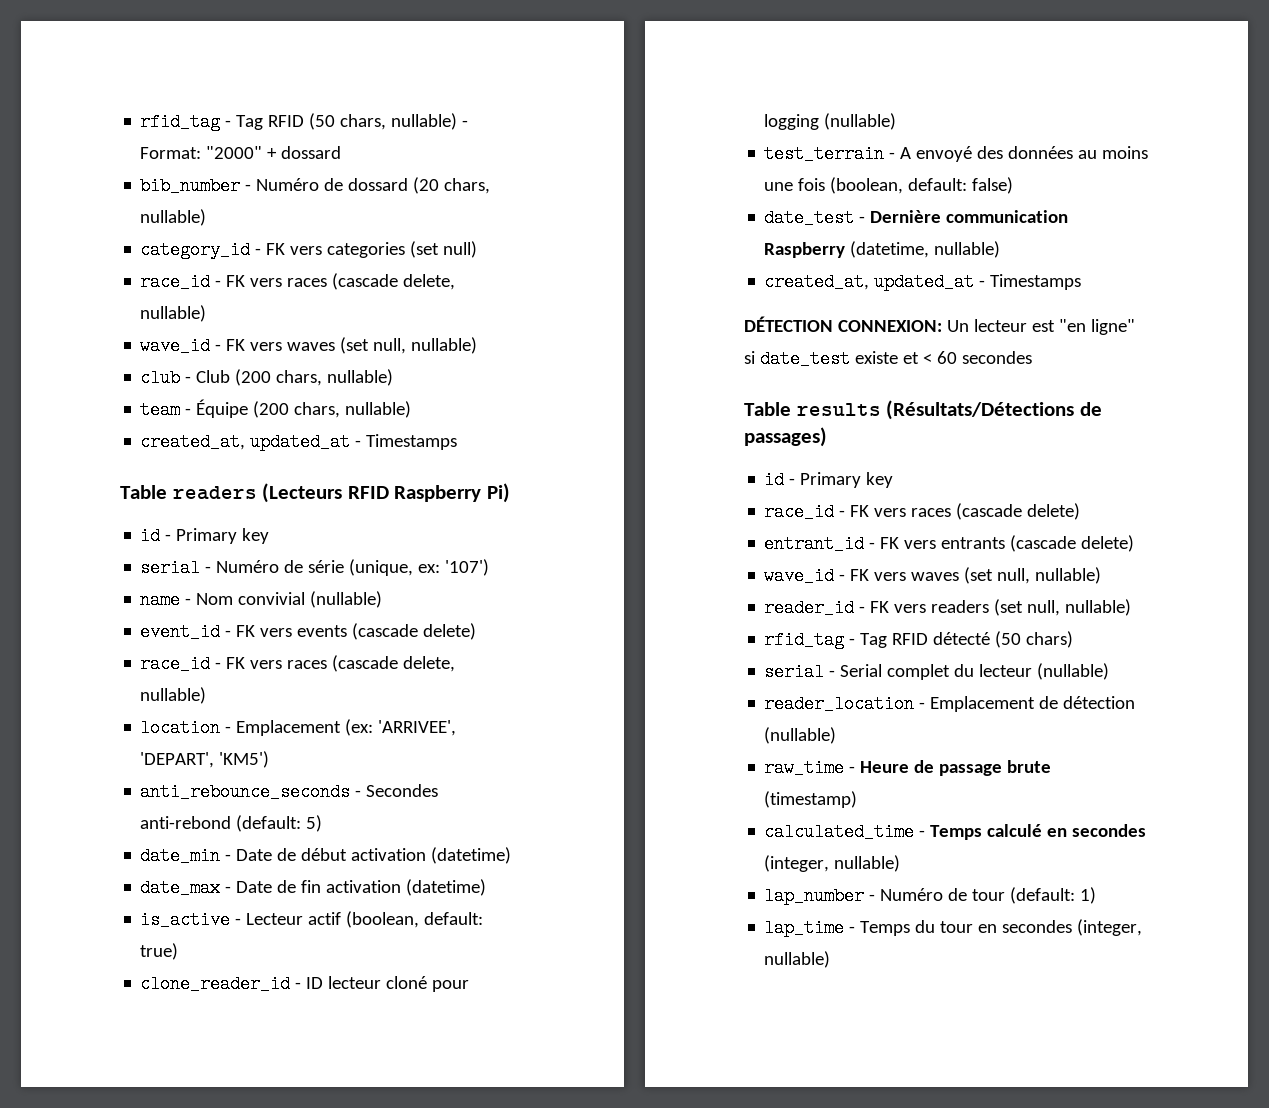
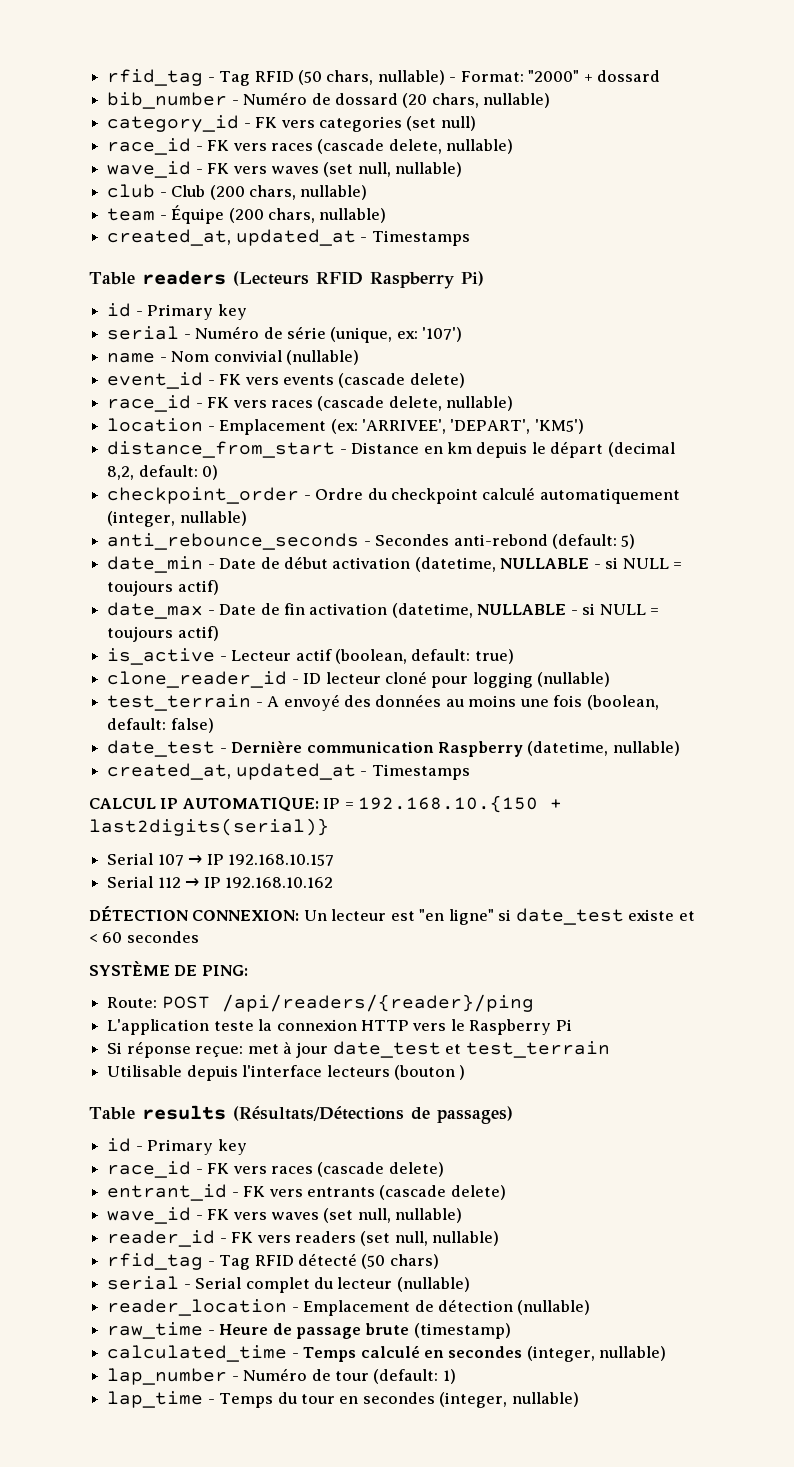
(270, 759) none -> [107,441,675,458] [107,465,219,480] [107,487,680,504] [107,511,247,527] // distance_from_start - Distance en km depuis le départ (decimal 8,2, default: 0) // checkpoint_order - Ordre du checkpoint calculé automatiquement (integer, nullable)
[431,847,512,864] (datetime) -> [414,557,683,572] [107,580,219,596] (datetime, NULLABLE - si NULL = toujours actif)
[406,879,487,896] (datetime) -> [391,603,660,618] [107,626,219,642] (datetime, NULLABLE - si NULL = toujours actif)
(1082, 282) none -> [89,795,563,813] [89,818,329,836] [107,853,334,866] [107,876,333,888] // CALCUL IP AUTOMATIQUE: IP = 192.168.10.{150 + last2digits(serial)} // Serial 107 → IP 192.168.10.157 // Serial 112 → IP 192.168.10.162
(1032, 357) none -> [89,961,248,976] [107,994,534,1012] [107,1019,572,1035] [107,1041,610,1058] [107,1065,466,1081] // SYSTÈME DE PING: // Route: POST /api/readers/{reader}/ping // L'application teste la connexion HTTP vers le Raspberry Pi // Si réponse reçue: met à jour date_test et test_terrain // Utilisable depuis l'interface lecteurs (bouton )

